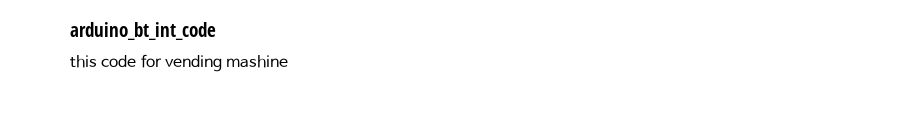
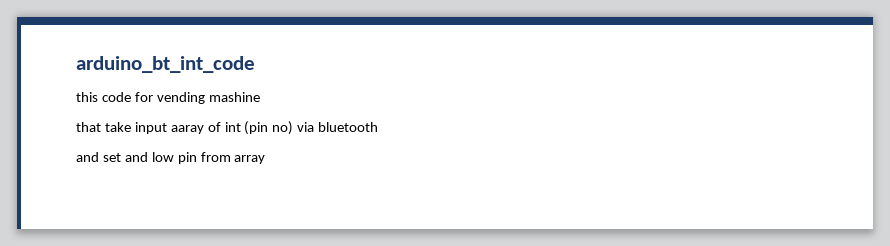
(289, 61) none -> [76,121,379,135] [76,152,266,164] // that take input aaray of int (pin no) via bluetooth // and set and low pin from array

